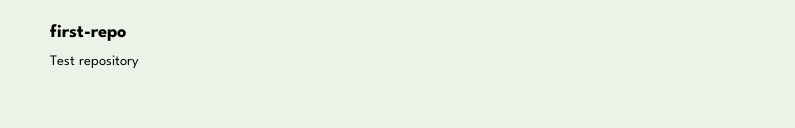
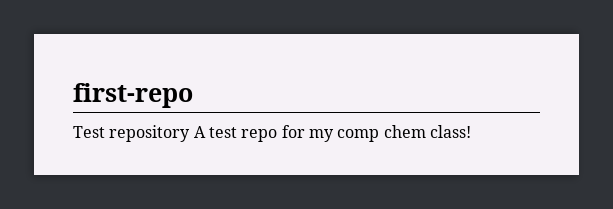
(139, 62) none -> [193,125,471,142] A test repo for my comp chem class!

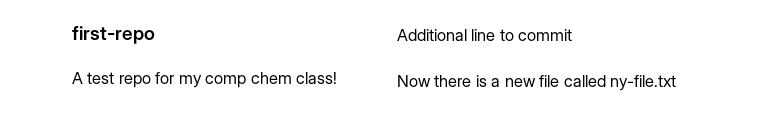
[73,125,191,142] Test repository -> (155, 35) none
(471, 131) none -> [397,29,573,41] [397,75,677,91] Additional line to commit // Now there is a new file called ny-file.txt

